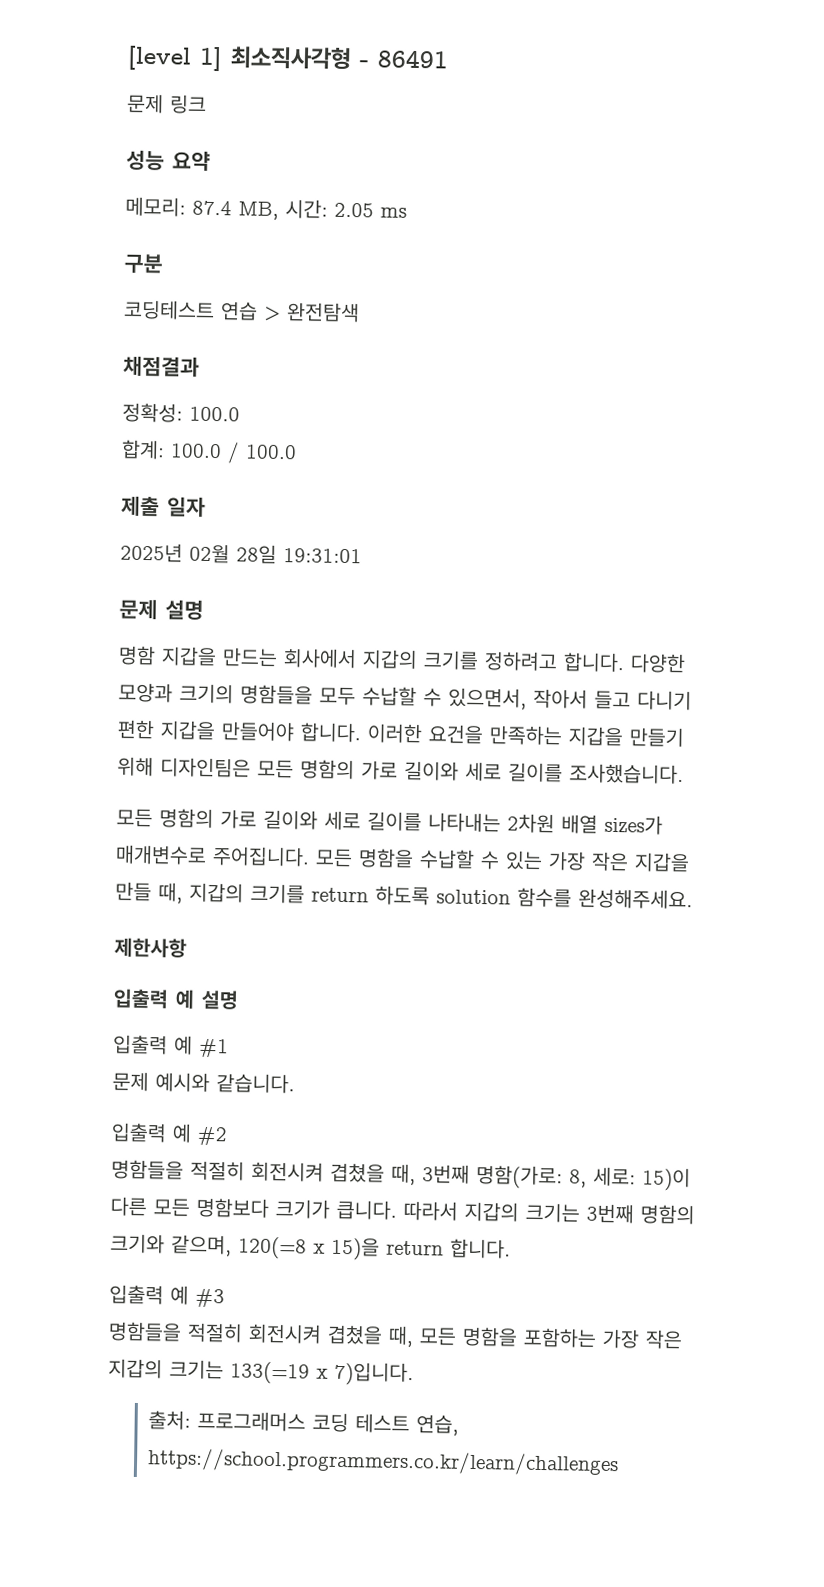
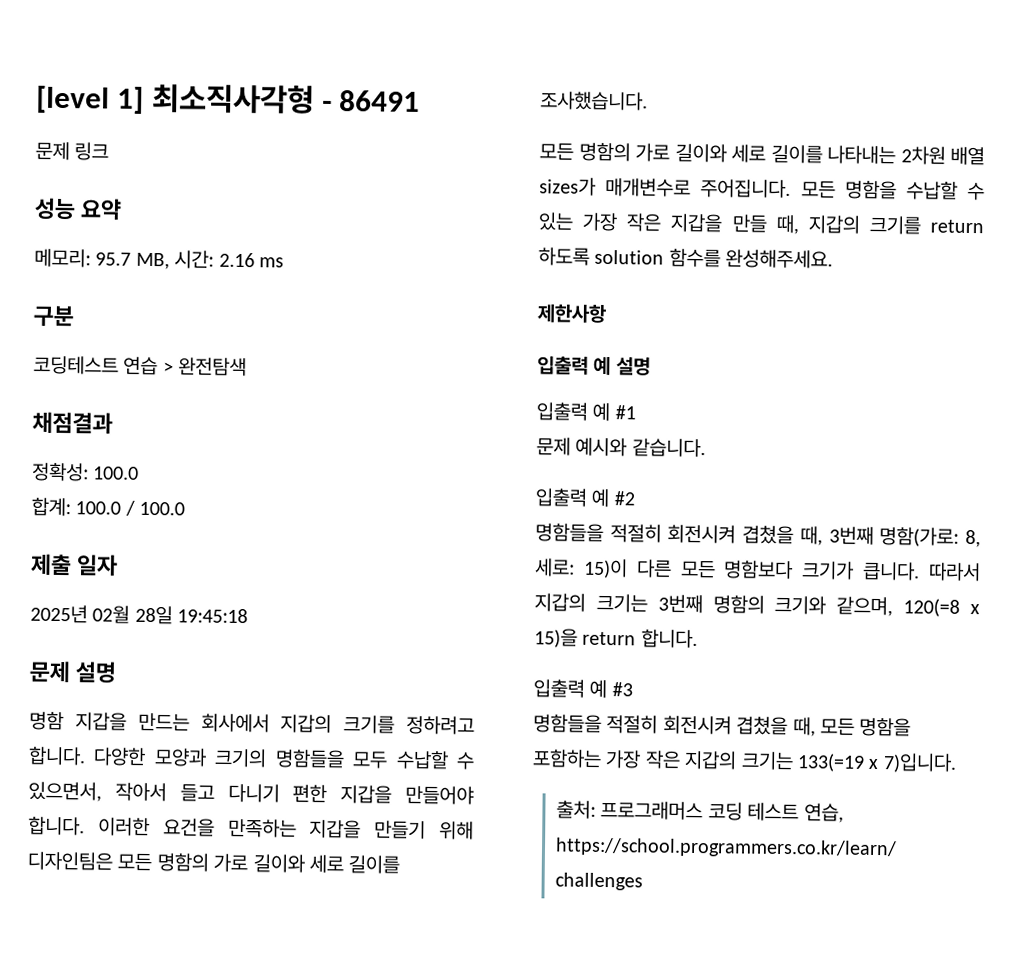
[192,200,232,216] 87.4 -> [95,252,132,266] 95.7
[334,202,374,218] 2.05 -> [218,252,255,268] 2.16
[283,548,362,564] 19:31:01 -> [177,608,249,624] 19:45:18

